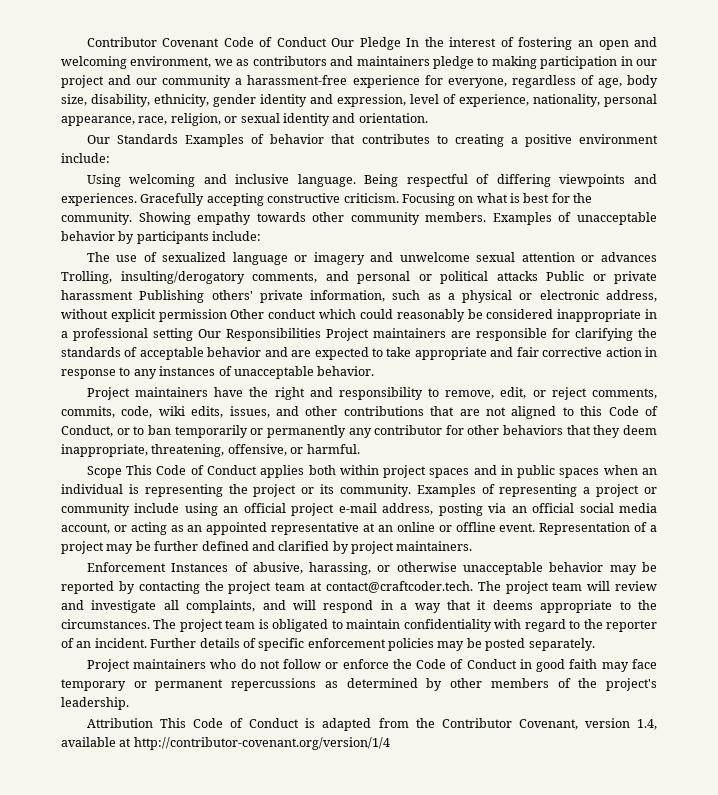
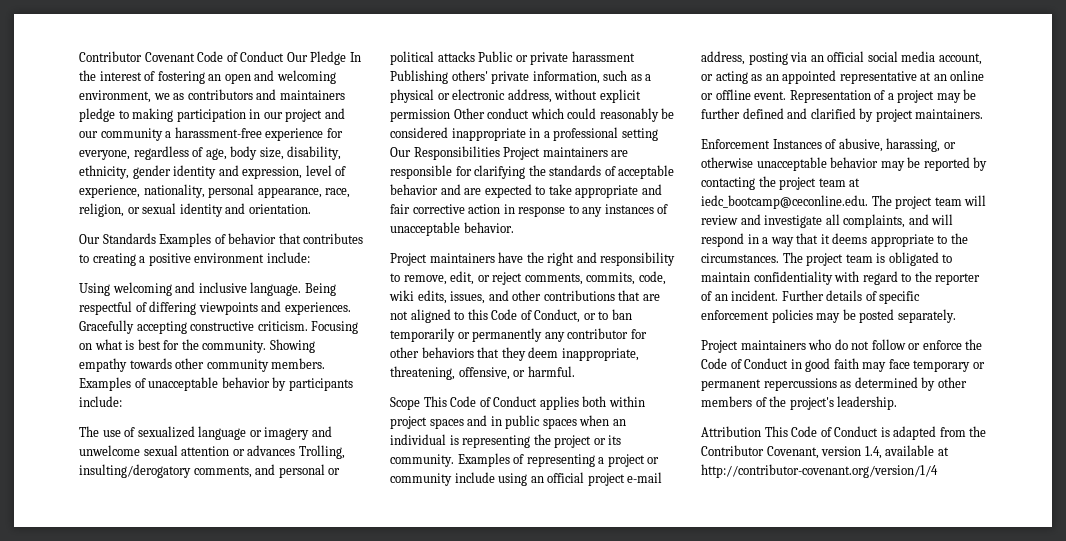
[325,581,473,593] contact@craftcoder.tech. -> [701,195,868,209] iedc_bootcamp@ceconline.edu.

